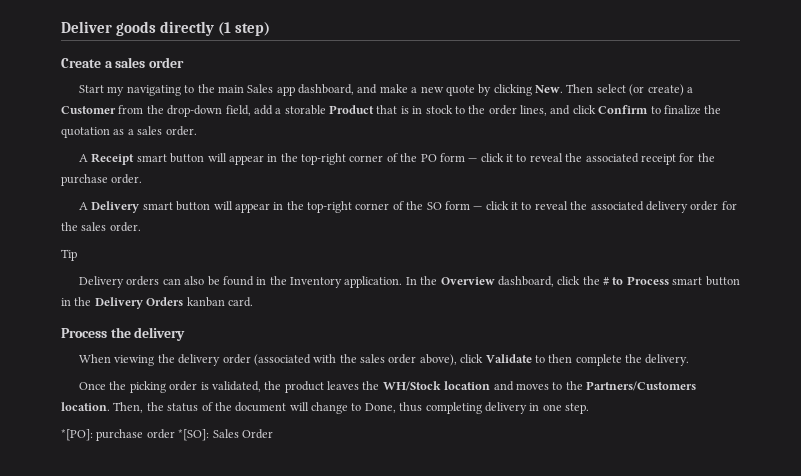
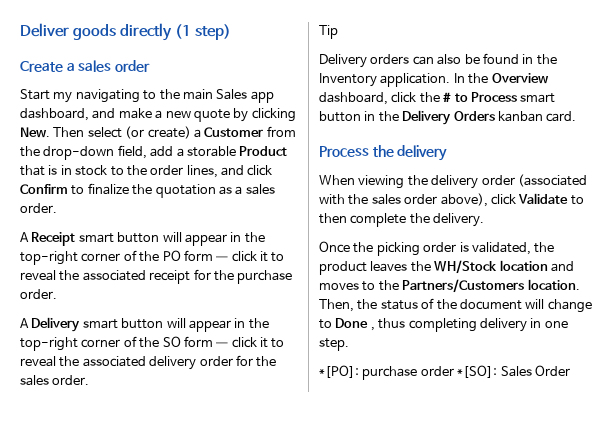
[364,403,396,413] Done, -> [335,318,375,331] Done ,

